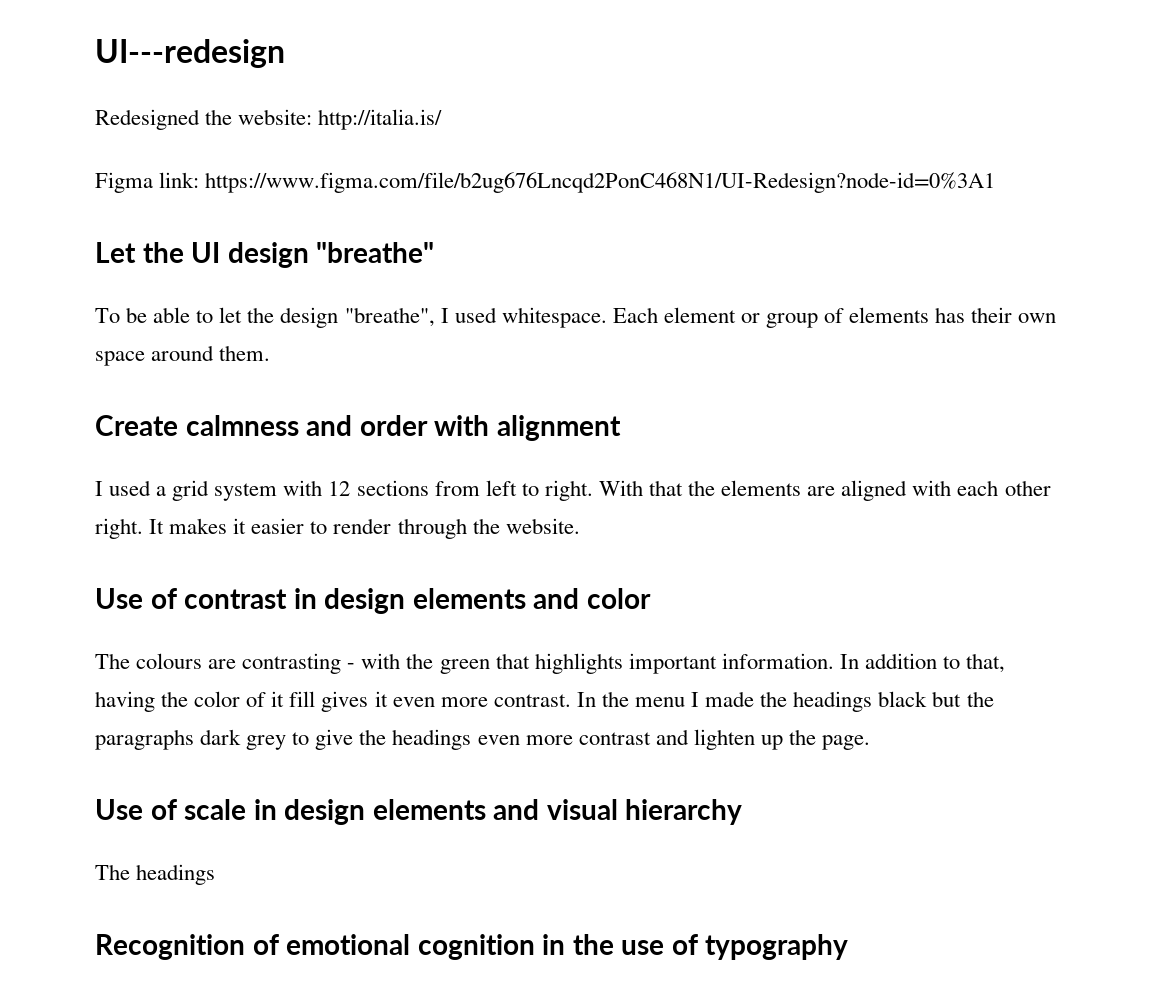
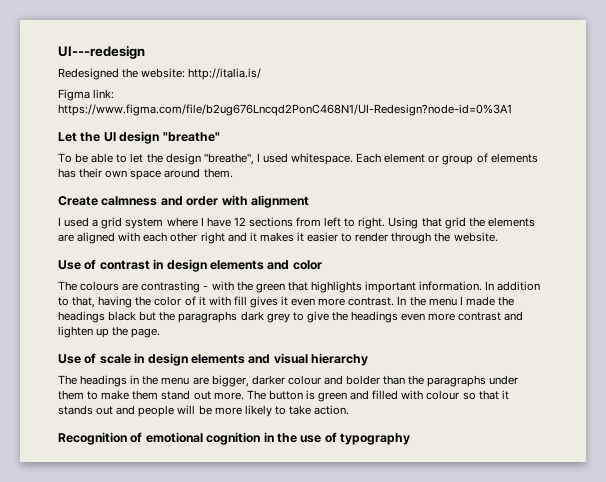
[283,480,323,496] with -> [166,217,231,227] where I have
[598,480,683,496] With that -> [388,217,466,229] Using that grid
[95,518,165,539] right. It -> [200,232,257,244] right and it
(285, 699) none -> [208,296,231,306] with
(216, 874) none -> [130,375,519,387] [58,390,509,402] [58,405,350,417] in the menu are bigger, darker colour and bolder than the paragraphs under them to make them stand out more. The button is green and filled with colour so that it stands out and people will be more likely to take action.

